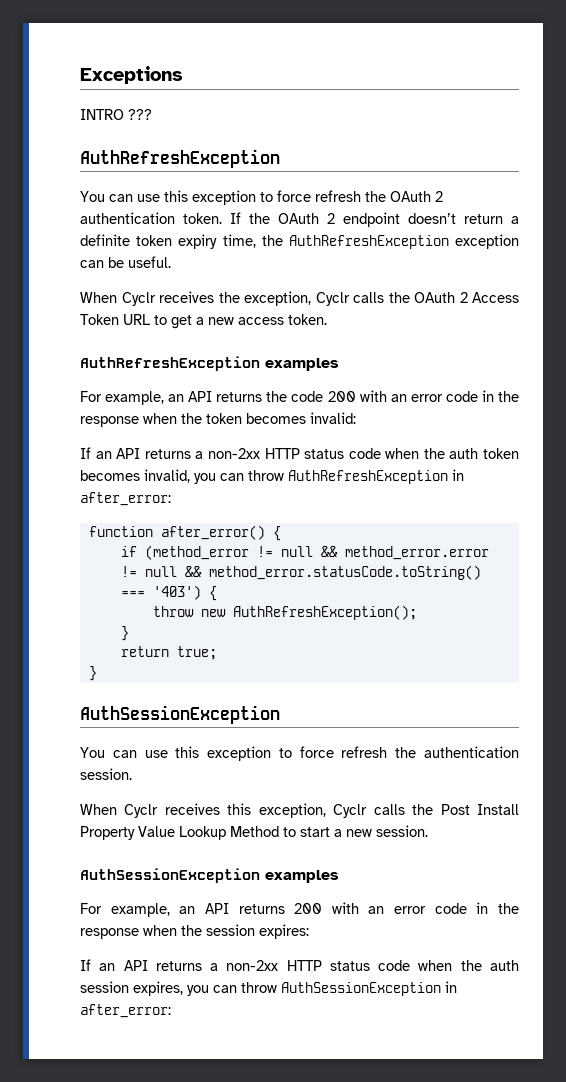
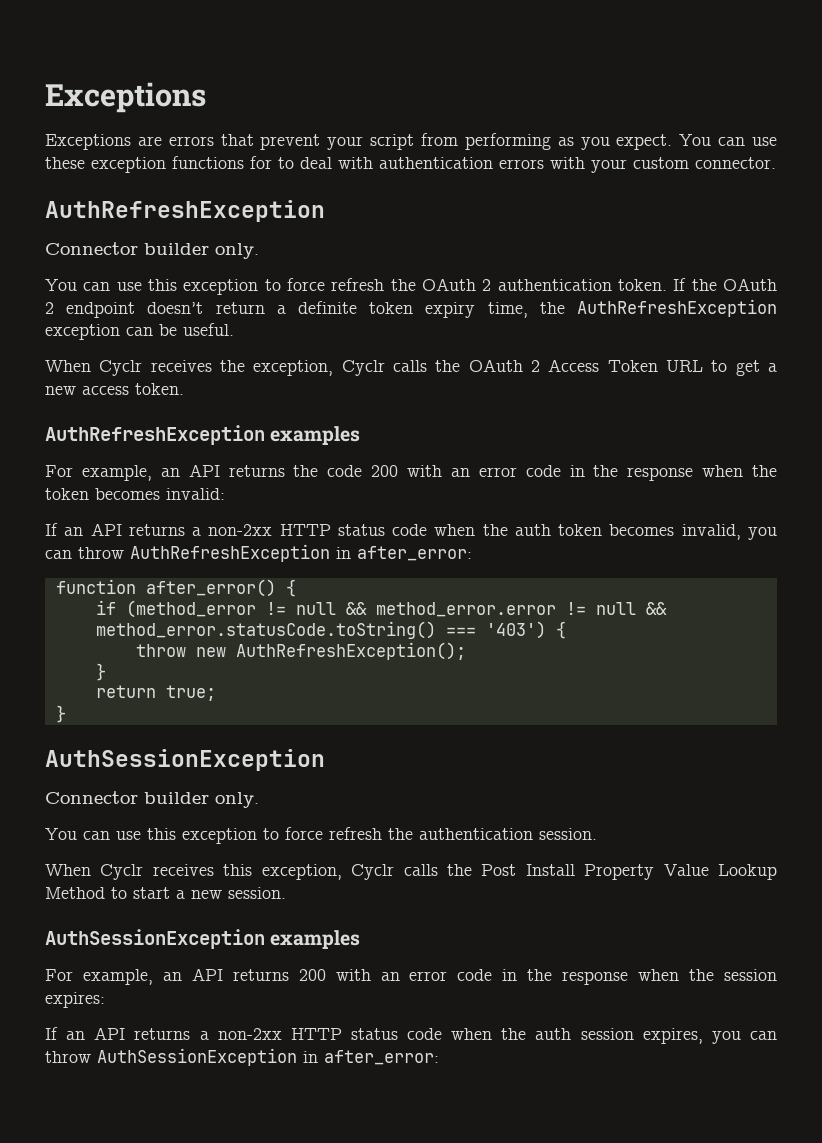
[80,109,152,120] [80,149,280,168] INTRO ??? // AuthRefreshException -> [45,133,778,150] [45,156,776,173] [45,200,325,222] [45,242,259,259] Exceptions are errors that prevent your script from performing as you expect. You can use these exception functions for to deal with authentication errors with your custom connector. // AuthRefreshException // Connector builder only.
(280, 714) none -> [45,791,259,808] // Connector builder only.

